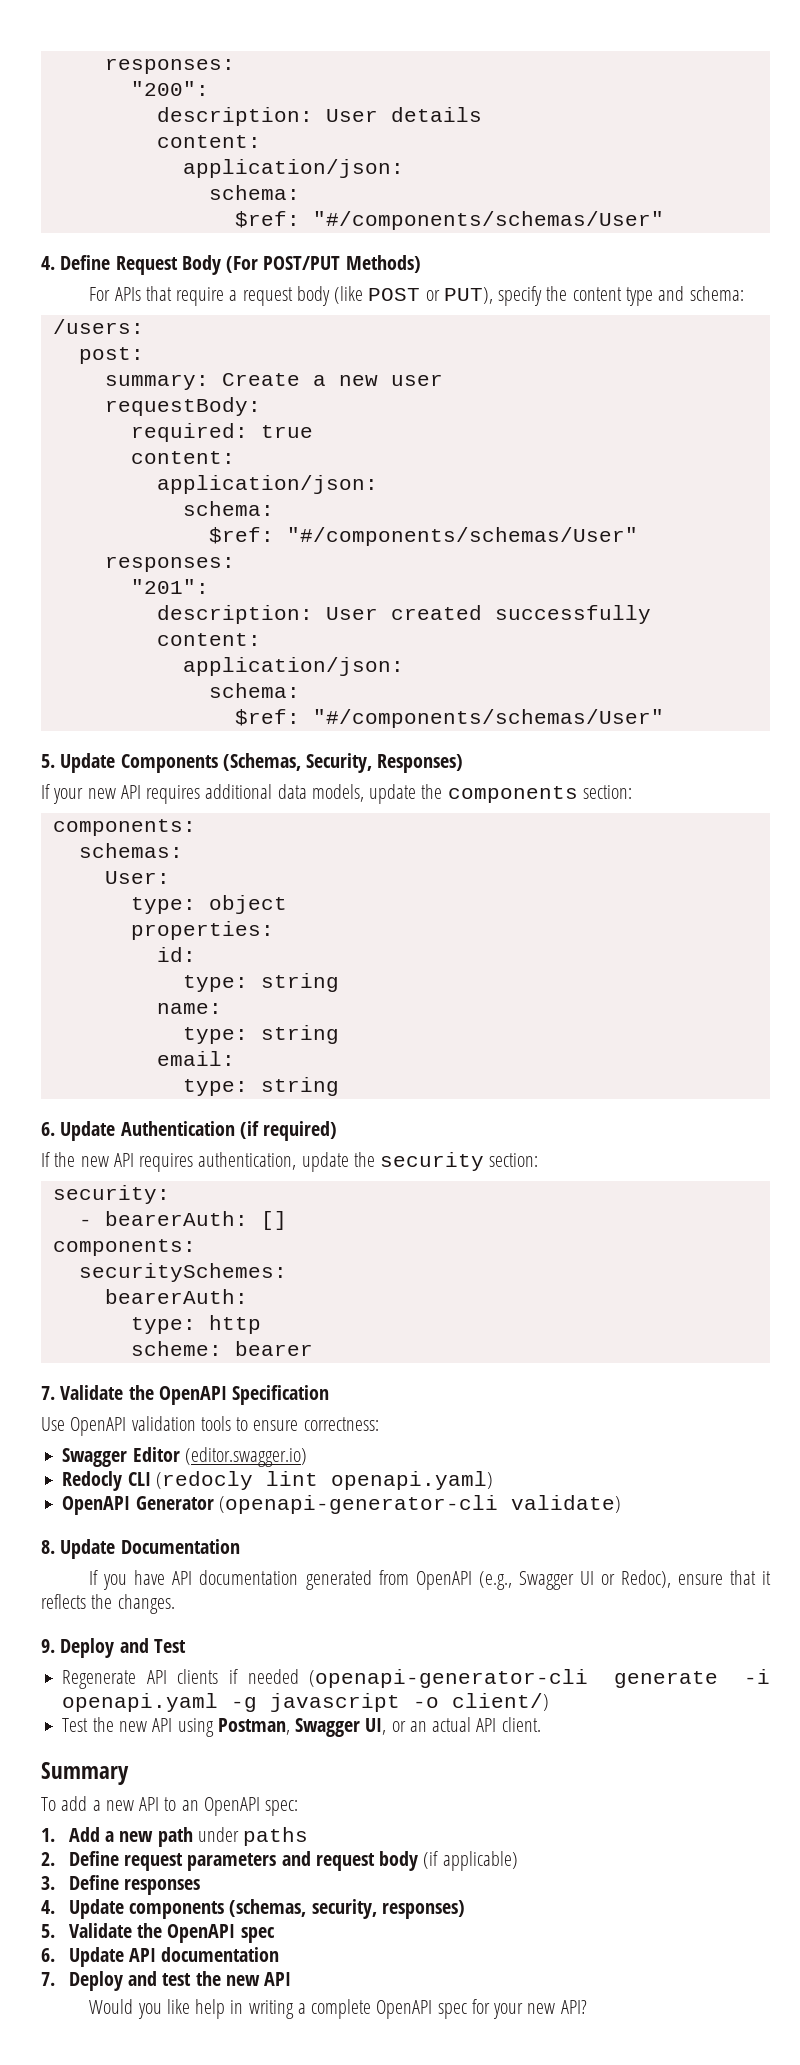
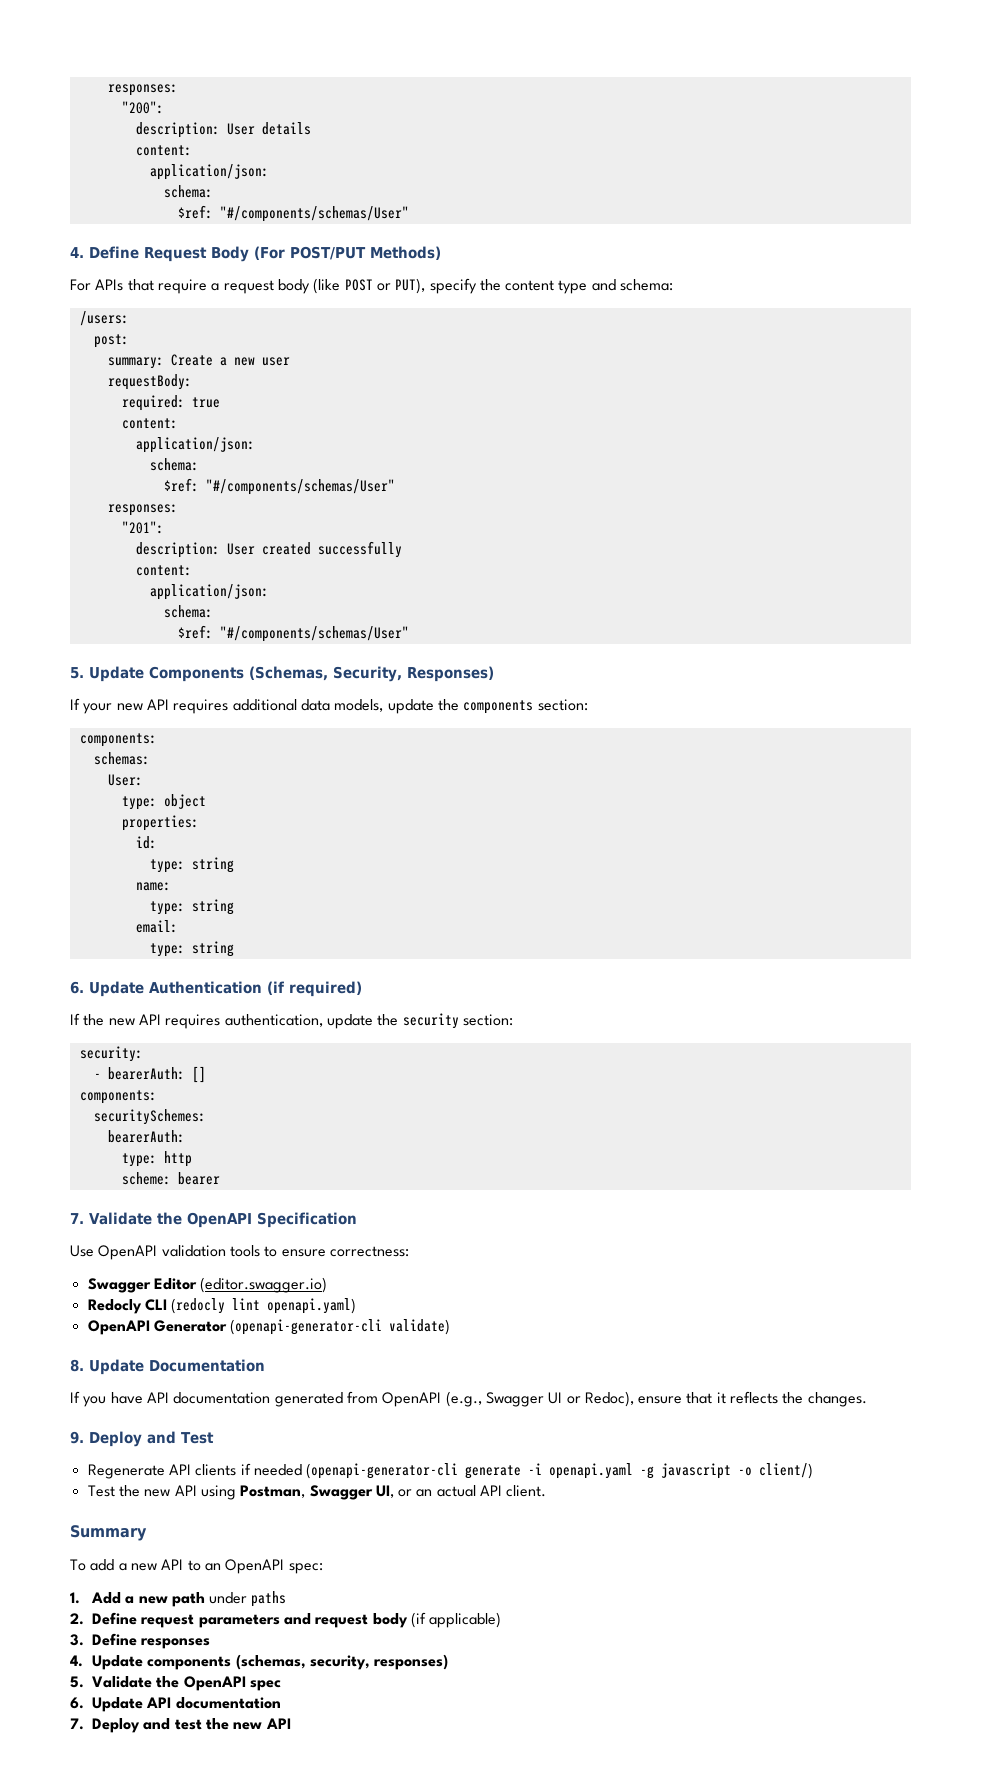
[89,1999,587,2019] // Would you like help in writing a complete OpenAPI spec for your new API? -> (291, 1723) none

